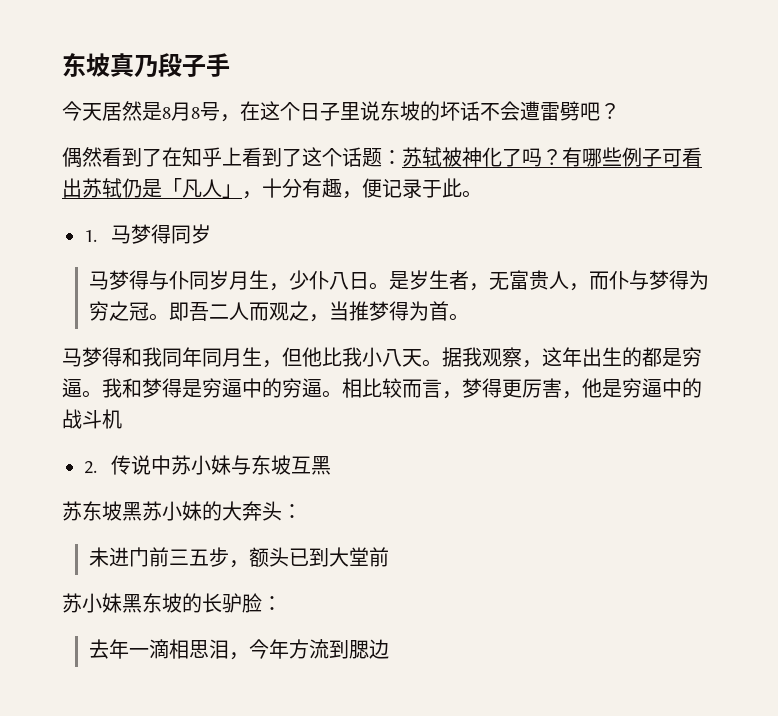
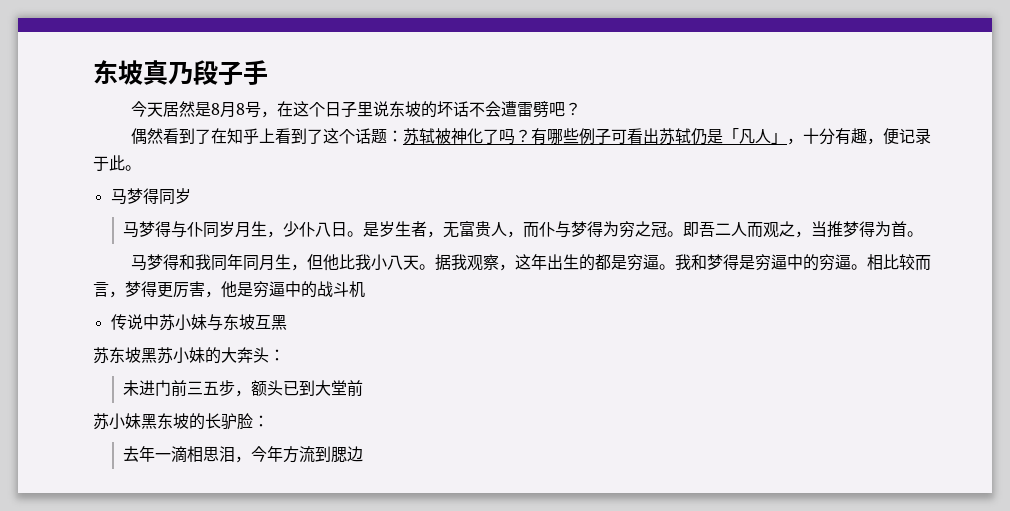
[84,230,97,242] 1. -> (141, 168) none
[84,461,97,474] 2. -> (365, 289) none

